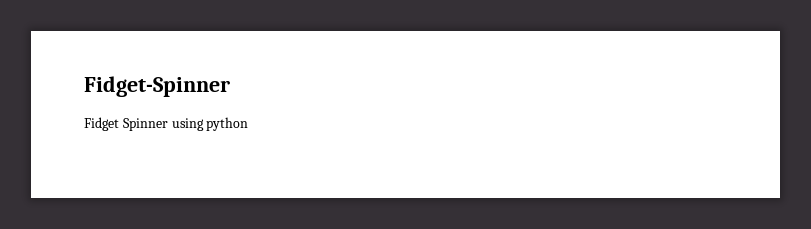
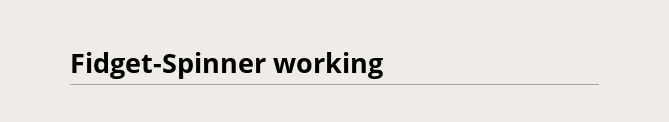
[84,117,249,131] // Fidget Spinner using python -> [273,52,384,79] working

